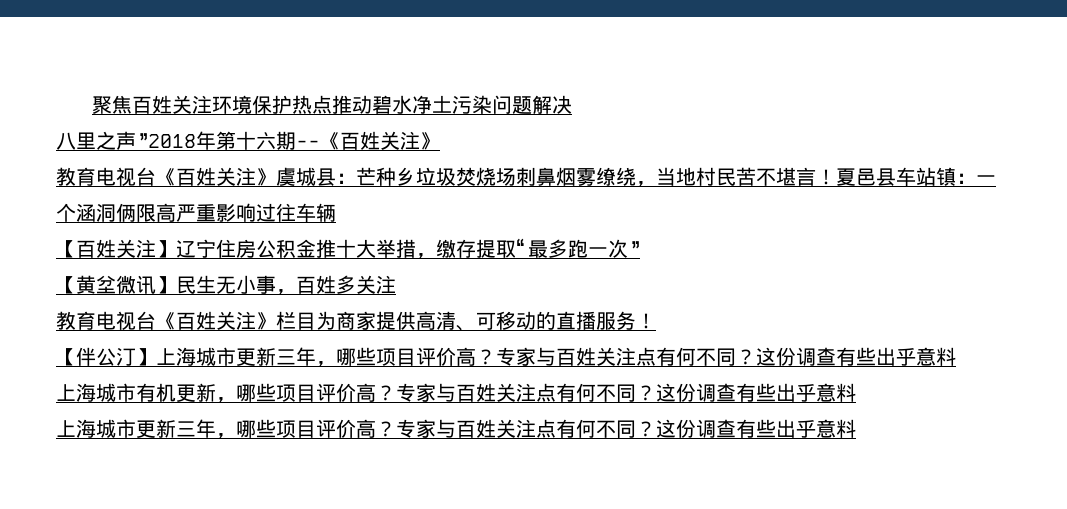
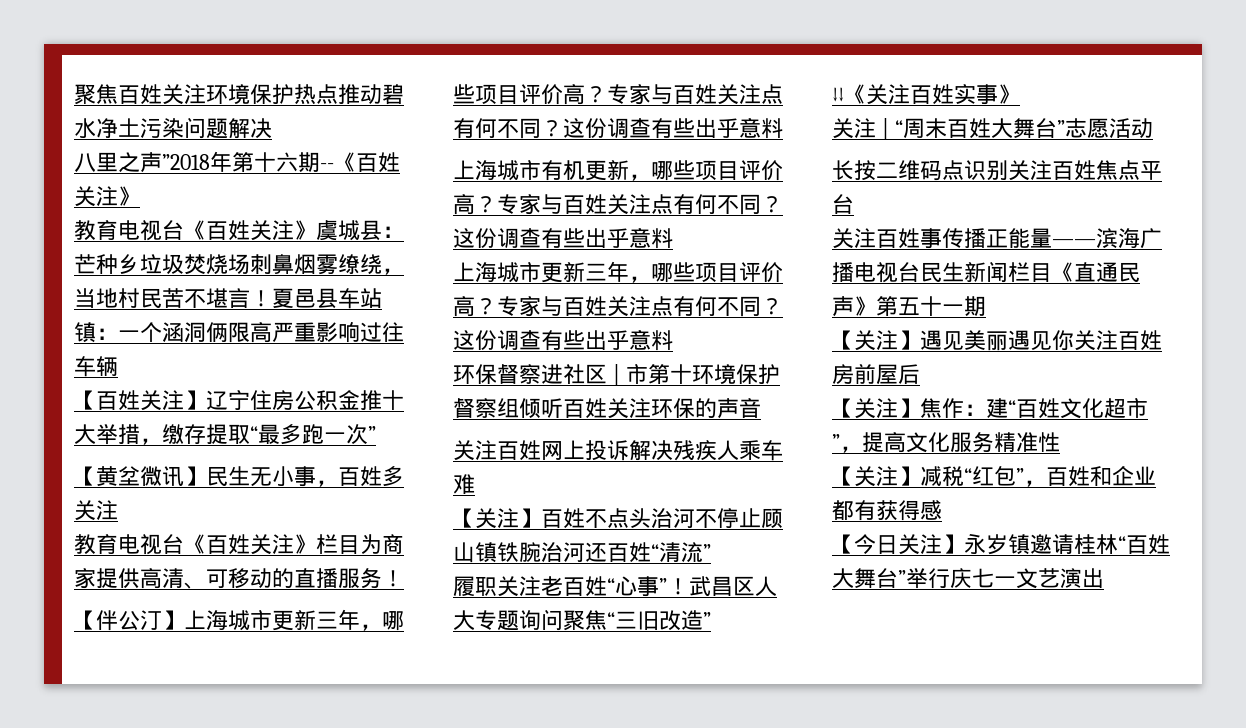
(856, 428) none -> [453,364,780,385] [453,398,761,419] [453,440,783,461] [453,474,475,494] [453,508,783,529] [453,542,711,563] [453,576,777,597] [453,609,711,631] [832,84,1020,105] [832,118,1153,139] [832,160,1162,181] [832,194,854,214] [832,228,1162,249] [832,261,1140,283] [832,296,986,317] [832,330,1162,351] [832,363,920,385] [832,398,1148,419] [832,432,1060,453] [832,466,1156,487] [832,500,942,521] [832,534,1170,555] [832,568,1104,589] // 环保督察进社区 | 市第十环境保护督察组倾听百姓关注环保的声音 // 关注百姓网上投诉解决残疾人乘车难 // 【关注】百姓不点头治河不停止顾山镇铁腕治河还百姓“清流” // 履职关注老百姓“心事”！武昌区人大专题询问聚焦“三旧改造” // ↓↓《关注百姓实事》 // 关注 | “周末百姓大舞台”志愿活动 // 长按二维码点识别关注百姓焦点平台 // 关注百姓事传播正能量——滨海广播电视台民生新闻栏目《直通民声》第五十一期 // 【关注】遇见美丽遇见你关注百姓房前屋后 // 【关注】焦作：建“百姓文化超市”，提高文化服务精准性 // 【关注】减税“红包”，百姓和企业都有获得感 // 【今日关注】永岁镇邀请桂林“百姓大舞台”举行庆七一文艺演出

